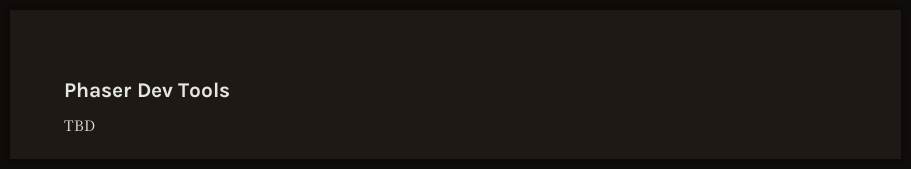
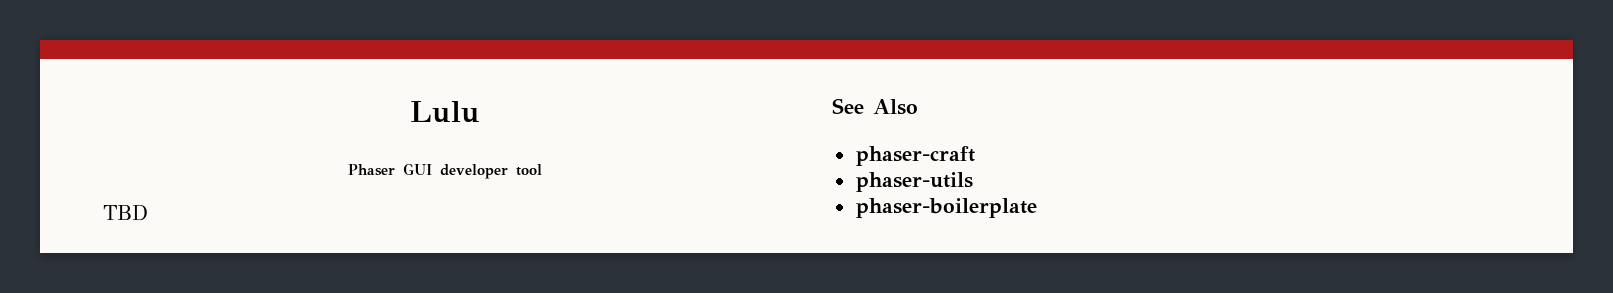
[64,82,231,98] [64,120,95,131] Phaser Dev Tools // TBD -> [410,101,480,123] [348,163,542,179] [103,204,148,221] [832,98,918,115] [855,146,975,166] [855,172,973,192] [855,198,1037,218] Lulu // Phaser GUI developer tool // TBD // See Also // phaser-craft // phaser-utils // phaser-boilerplate

